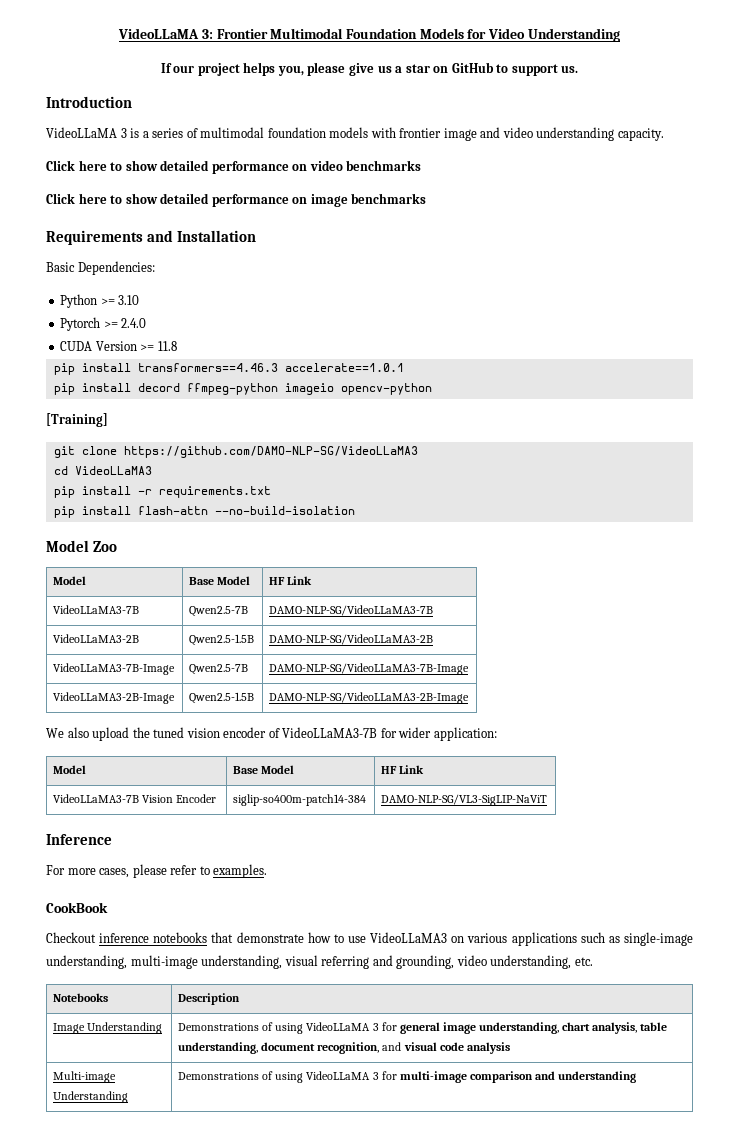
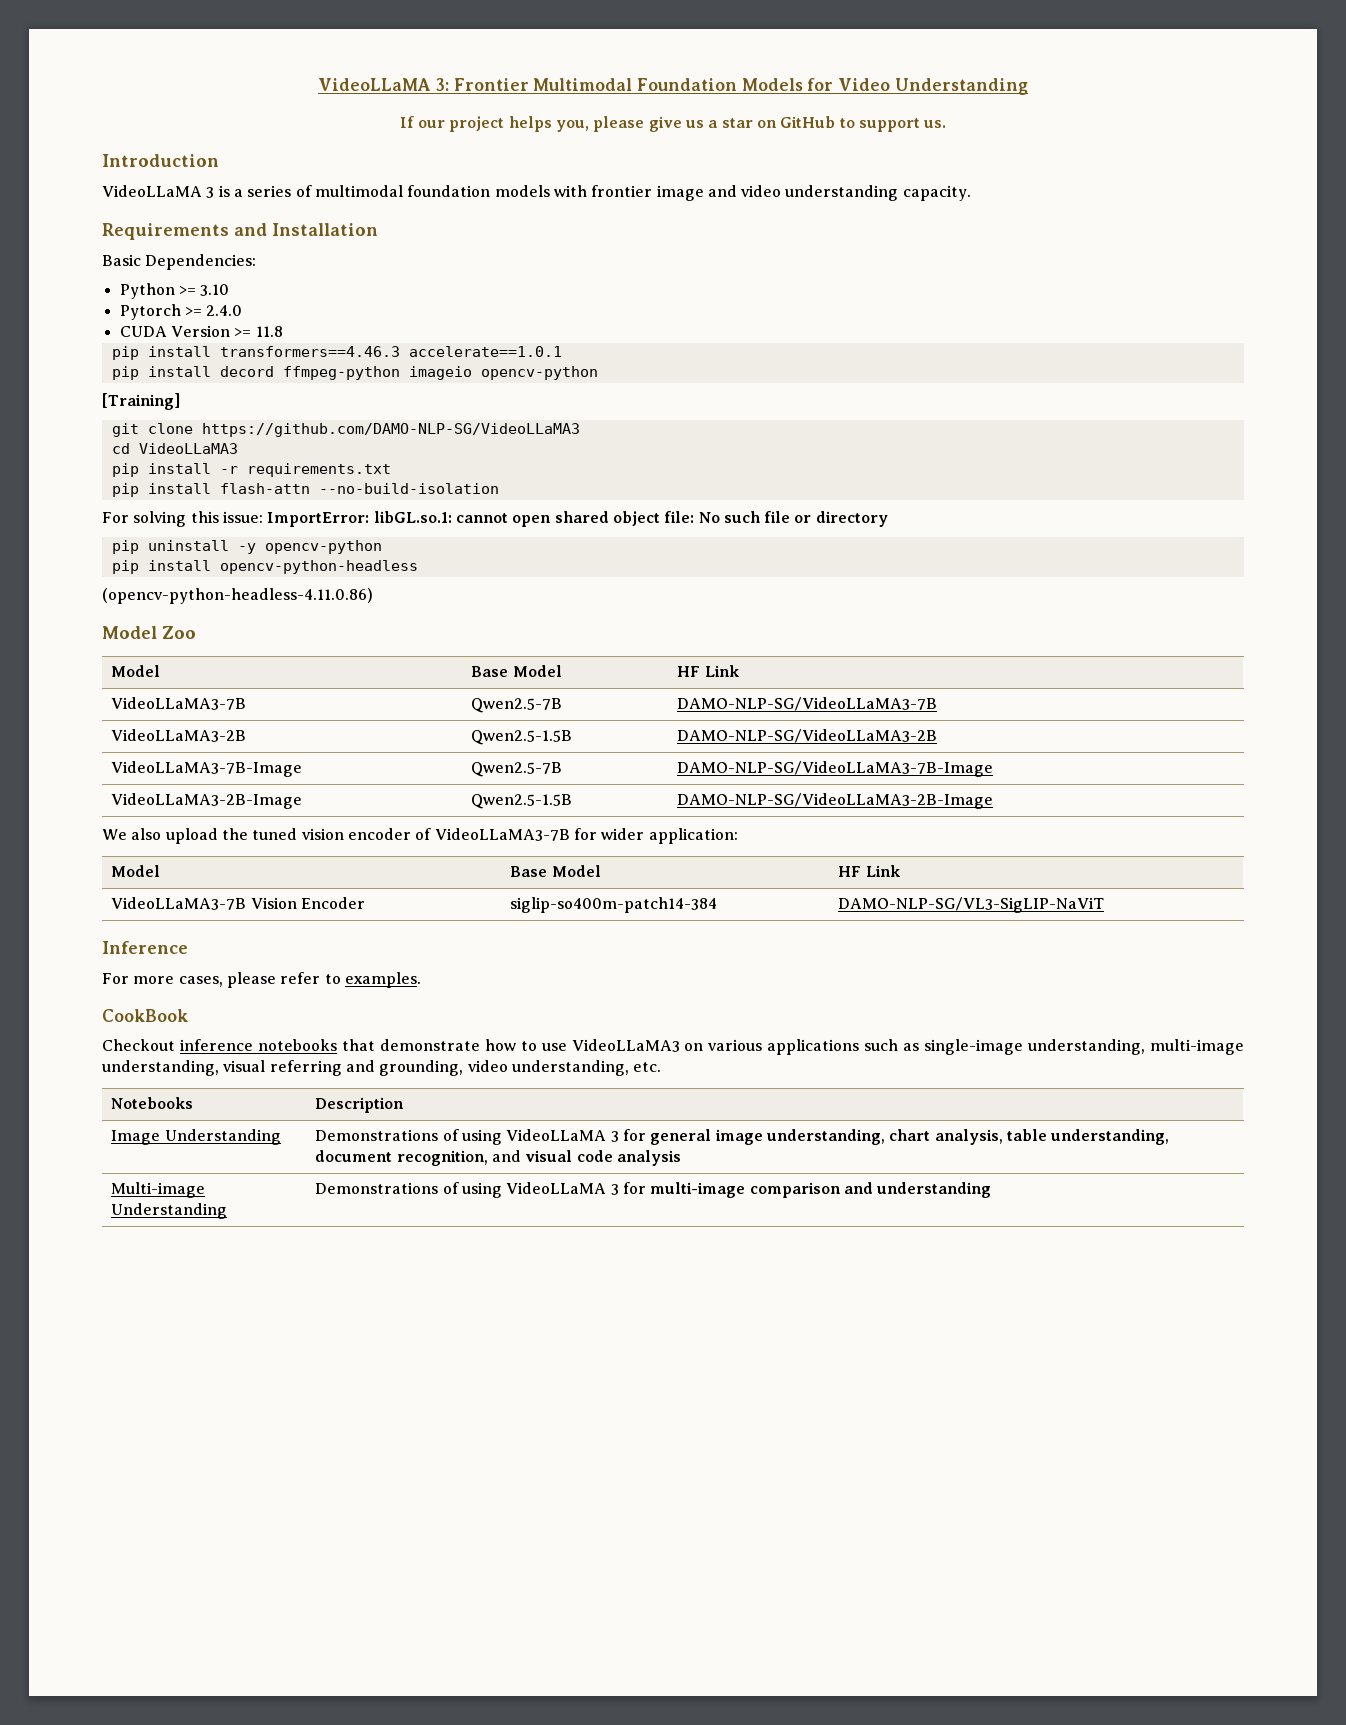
[46,160,422,174] [46,193,427,207] // Click here to show detailed performance on video benchmarks // Click here to show detailed performance on image benchmarks -> (971, 193) none
(355, 510) none -> [102,511,888,527] [111,540,382,554] [111,560,418,574] [102,588,373,604] // For solving this issue: ImportError: libGL.so.1: cannot open shared object file: No such file or directory // pip uninstall -y opencv-python // pip install opencv-python-headless // (opencv-python-headless-4.11.0.86)

